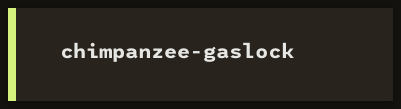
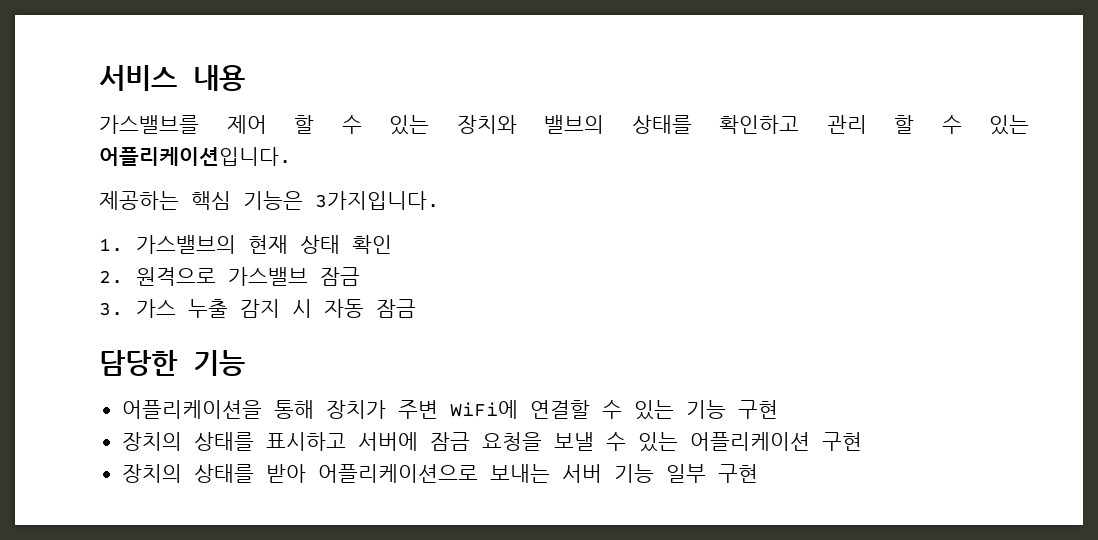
[60,42,294,62] chimpanzee-gaslock -> [99,65,245,91] [99,115,1029,135] [99,147,291,166] [99,191,439,210] [99,235,392,254] [99,267,360,286] [99,299,416,318] [99,350,245,376] [121,400,778,420] [121,432,862,452] [121,464,758,483] 서비스 내용 // 가스밸브를 제어 할 수 있는 장치와 밸브의 상태를 확인하고 관리 할 수 있는 어플리케이션입니다. // 제공하는 핵심 기능은 3가지입니다. // 1. 가스밸브의 현재 상태 확인 // 2. 원격으로 가스밸브 잠금 // 3. 가스 누출 감지 시 자동 잠금 // 담당한 기능 // 어플리케이션을 통해 장치가 주변 WiFi에 연결할 수 있는 기능 구현 // 장치의 상태를 표시하고 서버에 잠금 요청을 보낼 수 있는 어플리케이션 구현 // 장치의 상태를 받아 어플리케이션으로 보내는 서버 기능 일부 구현

